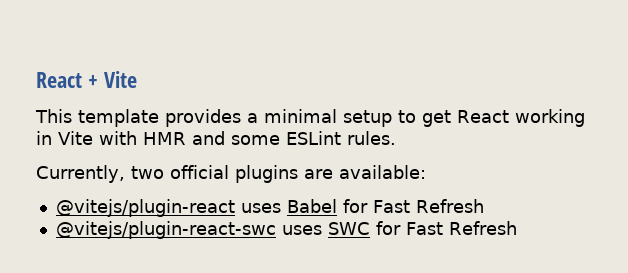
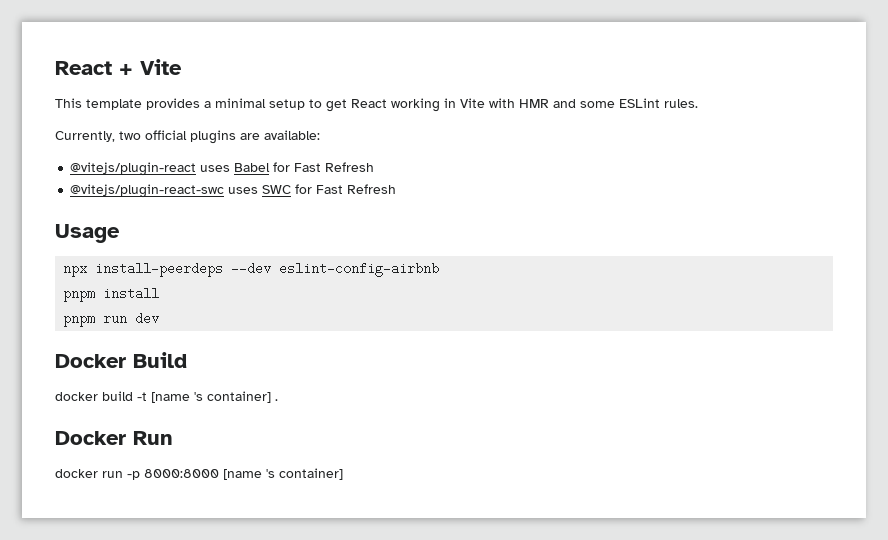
(517, 228) none -> [55,224,120,243] [63,262,440,277] [63,287,160,302] [63,312,160,327] [55,352,187,368] [55,391,278,403] [55,431,173,445] [55,468,343,480] // Usage // npx install-peerdeps --dev eslint-config-airbnb // pnpm install // pnpm run dev // Docker Build // docker build -t [name 's container] . // Docker Run // docker run -p 8000:8000 [name 's container]

